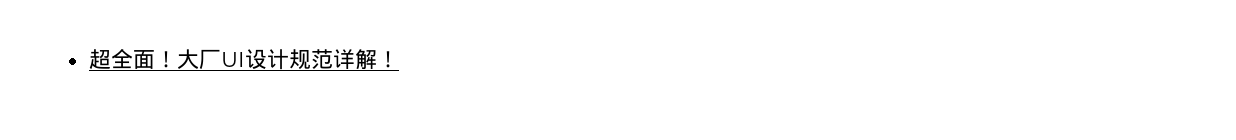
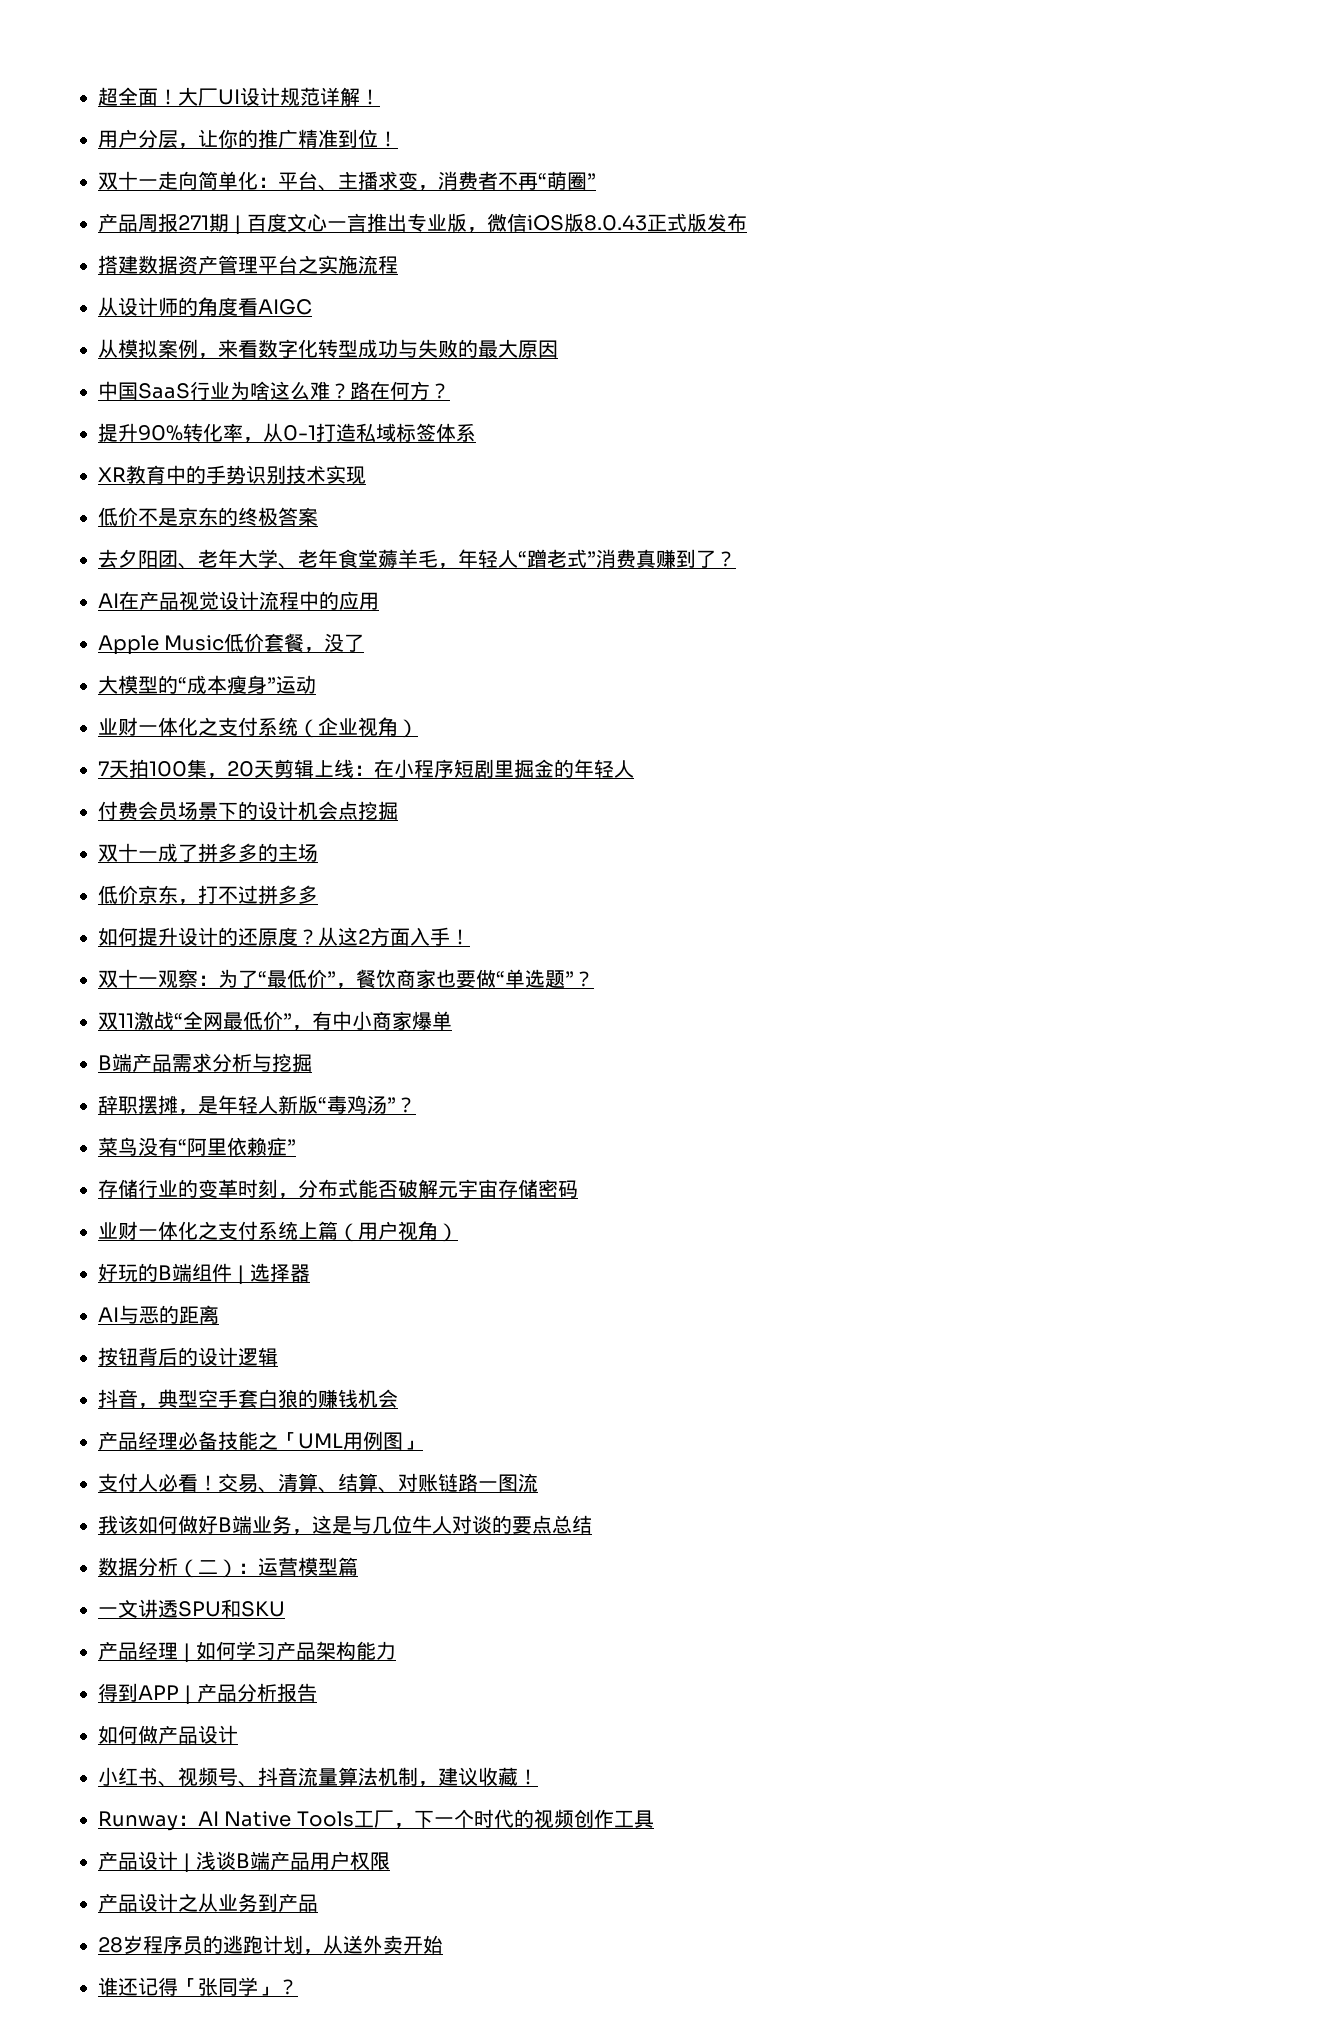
(399, 59) none -> [98,129,398,149] [98,171,596,191] [98,213,747,235] [98,255,398,275] [98,297,312,316] [98,339,558,359] [98,381,450,400] [98,423,476,443] [98,465,366,485] [98,507,318,526] [98,549,736,569] [98,591,379,611] [98,633,365,655] [98,675,316,694] [98,717,418,738] [98,759,634,779] [98,801,398,821] [98,843,318,862] [98,885,318,905] [98,927,470,946] [98,969,594,989] [98,1011,452,1031] [98,1053,312,1072] [98,1095,416,1115] [98,1137,296,1156] [98,1179,578,1199] [98,1221,458,1242] [98,1263,310,1285] [98,1305,219,1324] [98,1347,278,1367] [98,1389,398,1409] [98,1431,423,1450] [98,1473,538,1493] [98,1515,592,1535] [98,1557,358,1578] [98,1599,285,1618] [98,1641,396,1663] [98,1683,317,1705] [98,1725,238,1744] [98,1767,538,1787] [98,1809,654,1831] [98,1851,390,1873] [98,1893,318,1912] [98,1935,443,1955] [98,1977,298,1996] // 用户分层，让你的推广精准到位！ // 双十一走向简单化：平台、主播求变，消费者不再“萌圈” // 产品周报271期 | 百度文心一言推出专业版，微信iOS版8.0.43正式版发布 // 搭建数据资产管理平台之实施流程 // 从设计师的角度看AIGC // 从模拟案例，来看数字化转型成功与失败的最大原因 // 中国SaaS行业为啥这么难？路在何方？ // 提升90%转化率，从0-1打造私域标签体系 // XR教育中的手势识别技术实现 // 低价不是京东的终极答案 // 去夕阳团、老年大学、老年食堂薅羊毛，年轻人“蹭老式”消费真赚到了？ // AI在产品视觉设计流程中的应用 // Apple Music低价套餐，没了 // 大模型的“成本瘦身”运动 // 业财一体化之支付系统（企业视角） // 7天拍100集，20天剪辑上线：在小程序短剧里掘金的年轻人 // 付费会员场景下的设计机会点挖掘 // 双十一成了拼多多的主场 // 低价京东，打不过拼多多 // 如何提升设计的还原度？从这2方面入手！ // 双十一观察：为了“最低价”，餐饮商家也要做“单选题”？ // 双11激战“全网最低价”，有中小商家爆单 // B端产品需求分析与挖掘 // 辞职摆摊，是年轻人新版“毒鸡汤”？ // 菜鸟没有“阿里依赖症” // 存储行业的变革时刻，分布式能否破解元宇宙存储密码 // 业财一体化之支付系统上篇（用户视角） // 好玩的B端组件 | 选择器 // AI与恶的距离 // 按钮背后的设计逻辑 // 抖音，典型空手套白狼的赚钱机会 // 产品经理必备技能之「UML用例图」 // 支付人必看！交易、清算、结算、对账链路一图流 // 我该如何做好B端业务，这是与几位牛人对谈的要点总结 // 数据分析（二）：运营模型篇 // 一文讲透SPU和SKU // 产品经理 | 如何学习产品架构能力 // 得到APP | 产品分析报告 // 如何做产品设计 // 小红书、视频号、抖音流量算法机制，建议收藏！ // Runway：AI Native Tools工厂，下一个时代的视频创作工具 // 产品设计 | 浅谈B端产品用户权限 // 产品设计之从业务到产品 // 28岁程序员的逃跑计划，从送外卖开始 // 谁还记得「张同学」？

